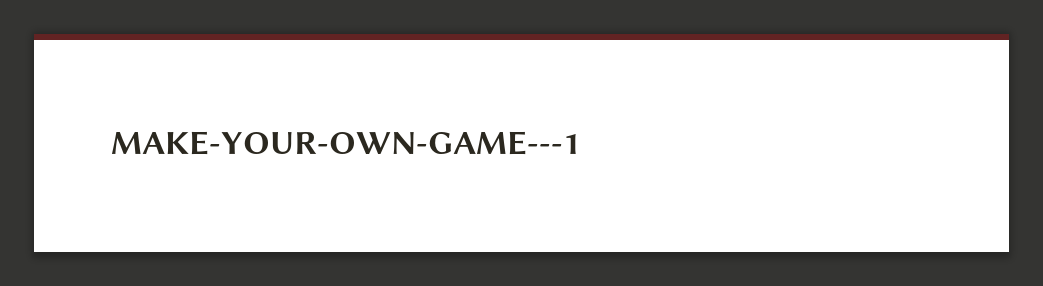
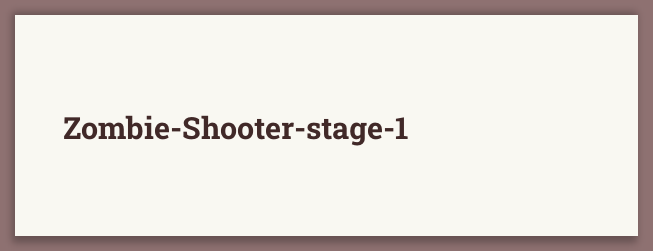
[111,131,580,155] MAKE-YOUR-OWN-GAME---1 -> [63,115,408,146] Zombie-Shooter-stage-1

